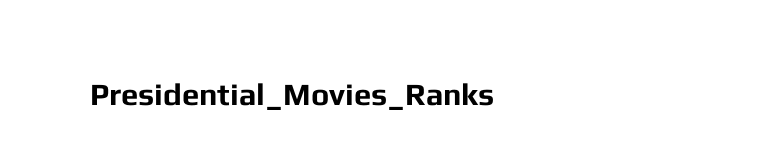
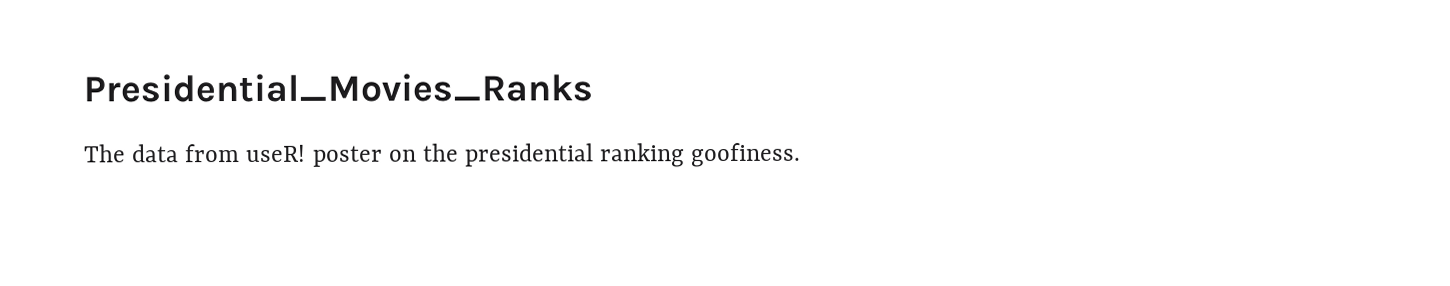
(494, 96) none -> [84,142,802,168] // The data from useR! poster on the presidential ranking goofiness.

